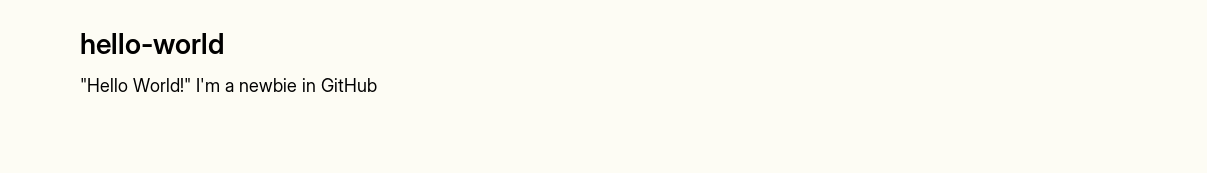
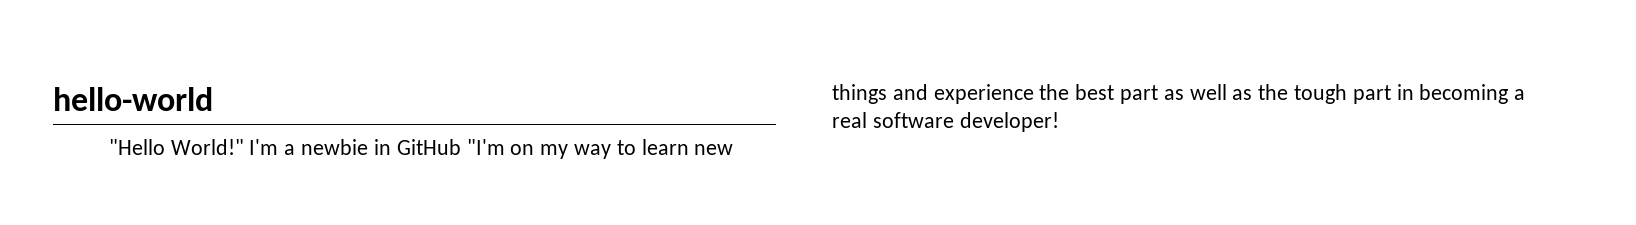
(377, 85) none -> [466,139,734,159] [832,84,1526,104] [832,112,1059,132] "I'm on my way to learn new things and experience the best part as well as the tough part in becoming a real software developer!

